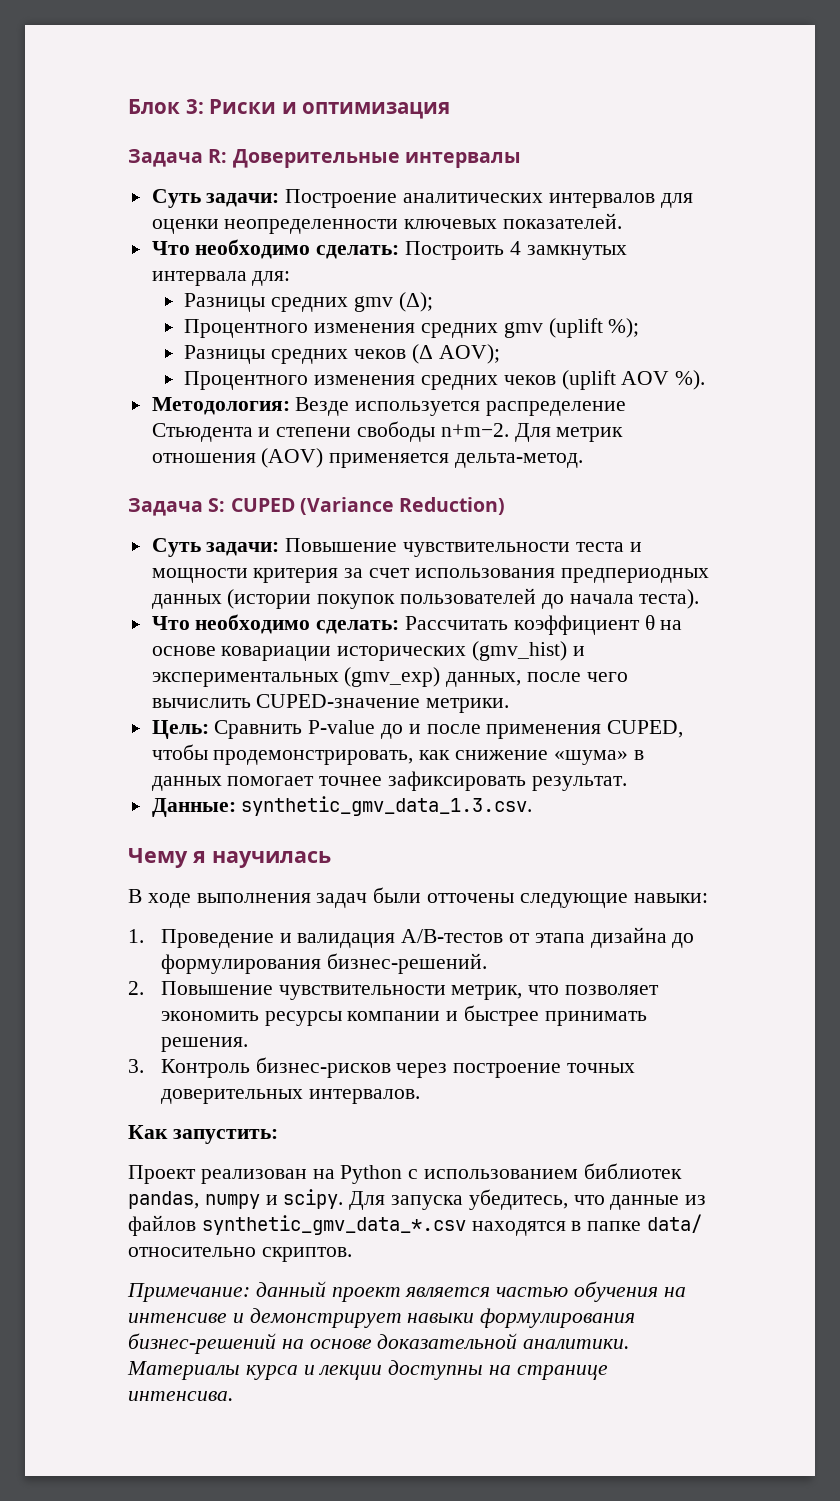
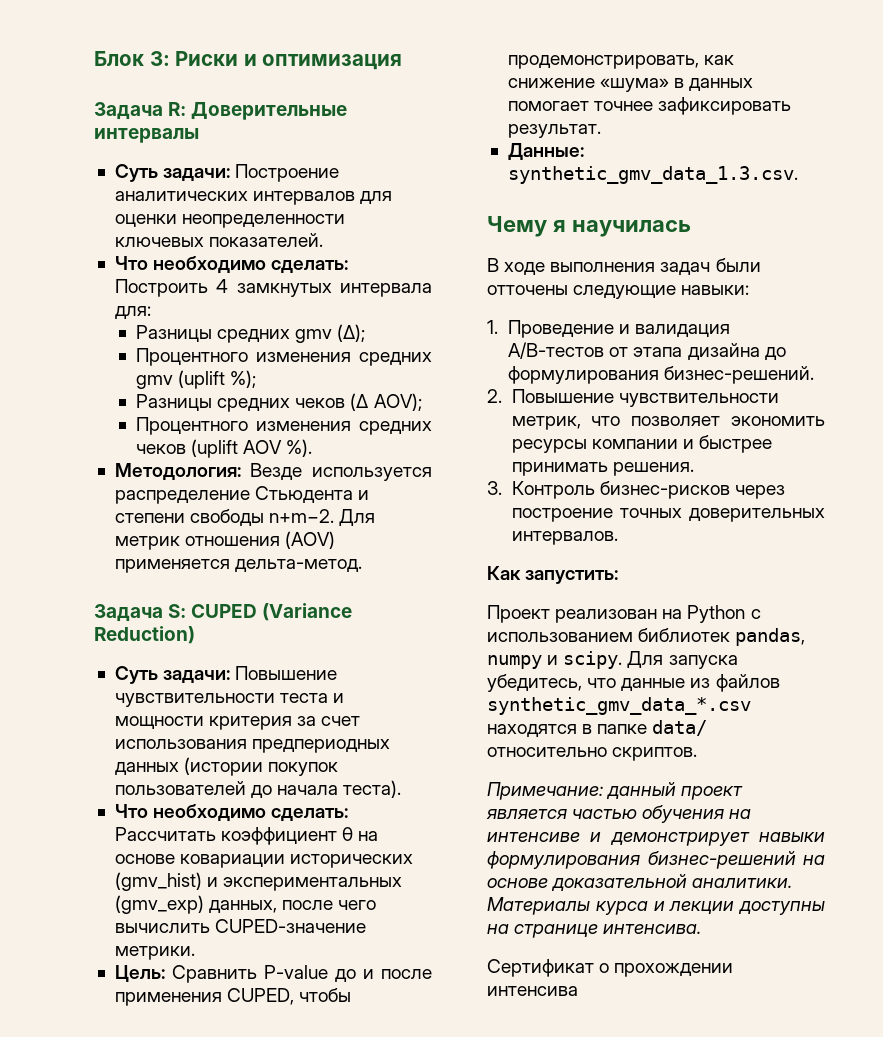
(233, 1396) none -> [487,959,734,977] [487,986,578,996] // Сертификат о прохождении интенсива

